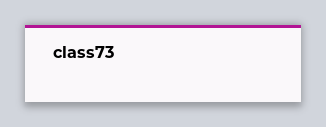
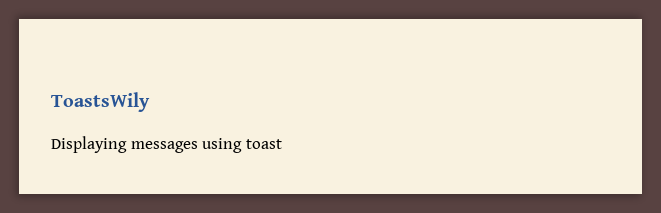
[53,46,114,58] class73 -> [51,92,150,112] [51,136,282,153] ToastsWily // Displaying messages using toast

